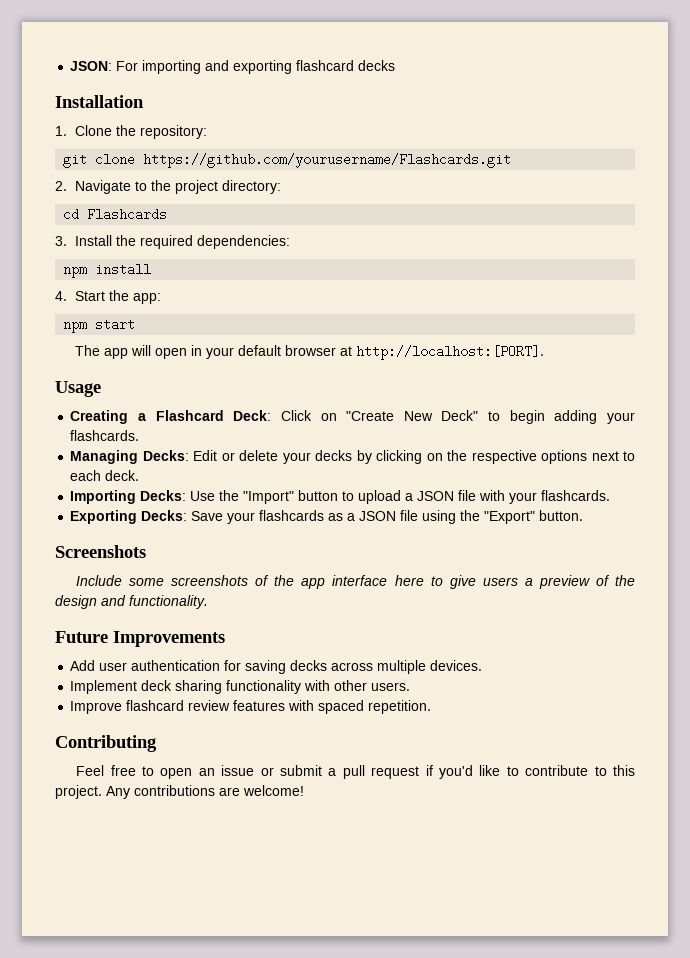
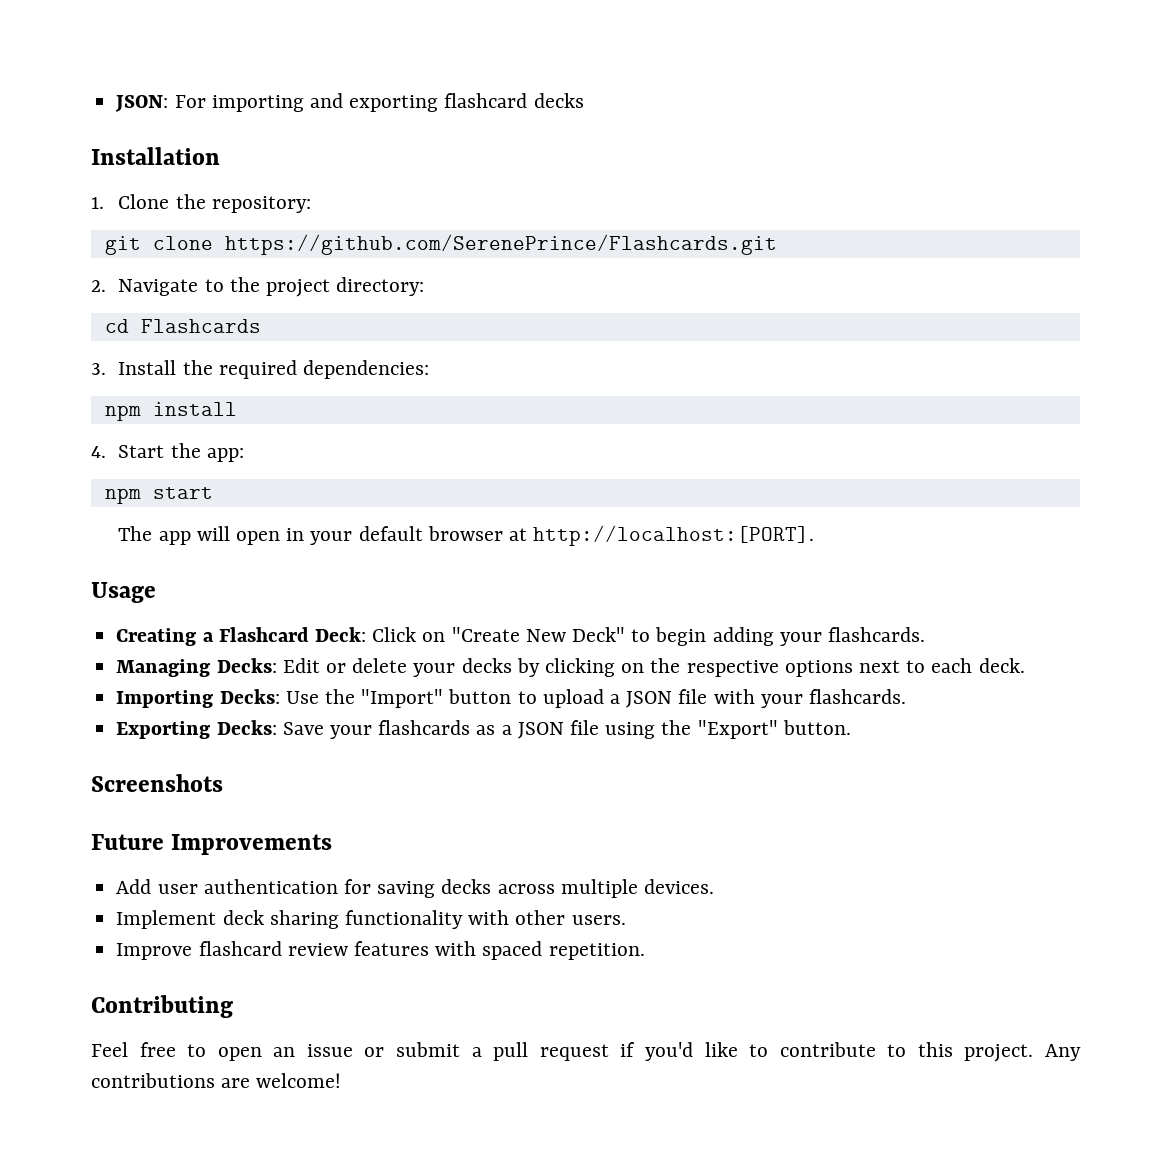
[143,153,512,168] https://github.com/yourusername/Flashcards.git -> [224,234,777,255] https://github.com/SerenePrince/Flashcards.git
[76,575,635,589] [55,595,208,609] // Include some screenshots of the app interface here to give users a preview of the design and functionality. -> (223, 783) none

